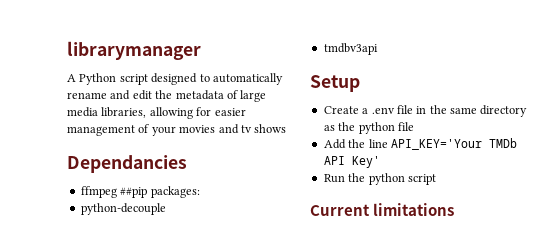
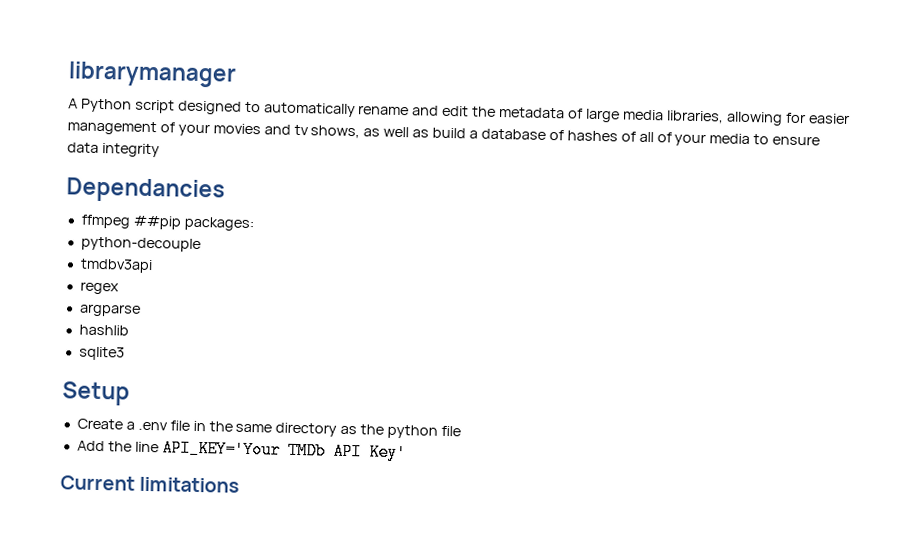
[254,124,287,133] shows -> [310,125,821,147] [67,142,160,158] shows, as well as build a database of hashes of all of your media to ensure data integrity
(378, 49) none -> [79,281,119,295] [78,303,141,317] [78,324,129,336] [78,346,125,361] // regex // argparse // hashlib // sqlite3
[323,173,436,185] // Run the python script -> (407, 452) none

